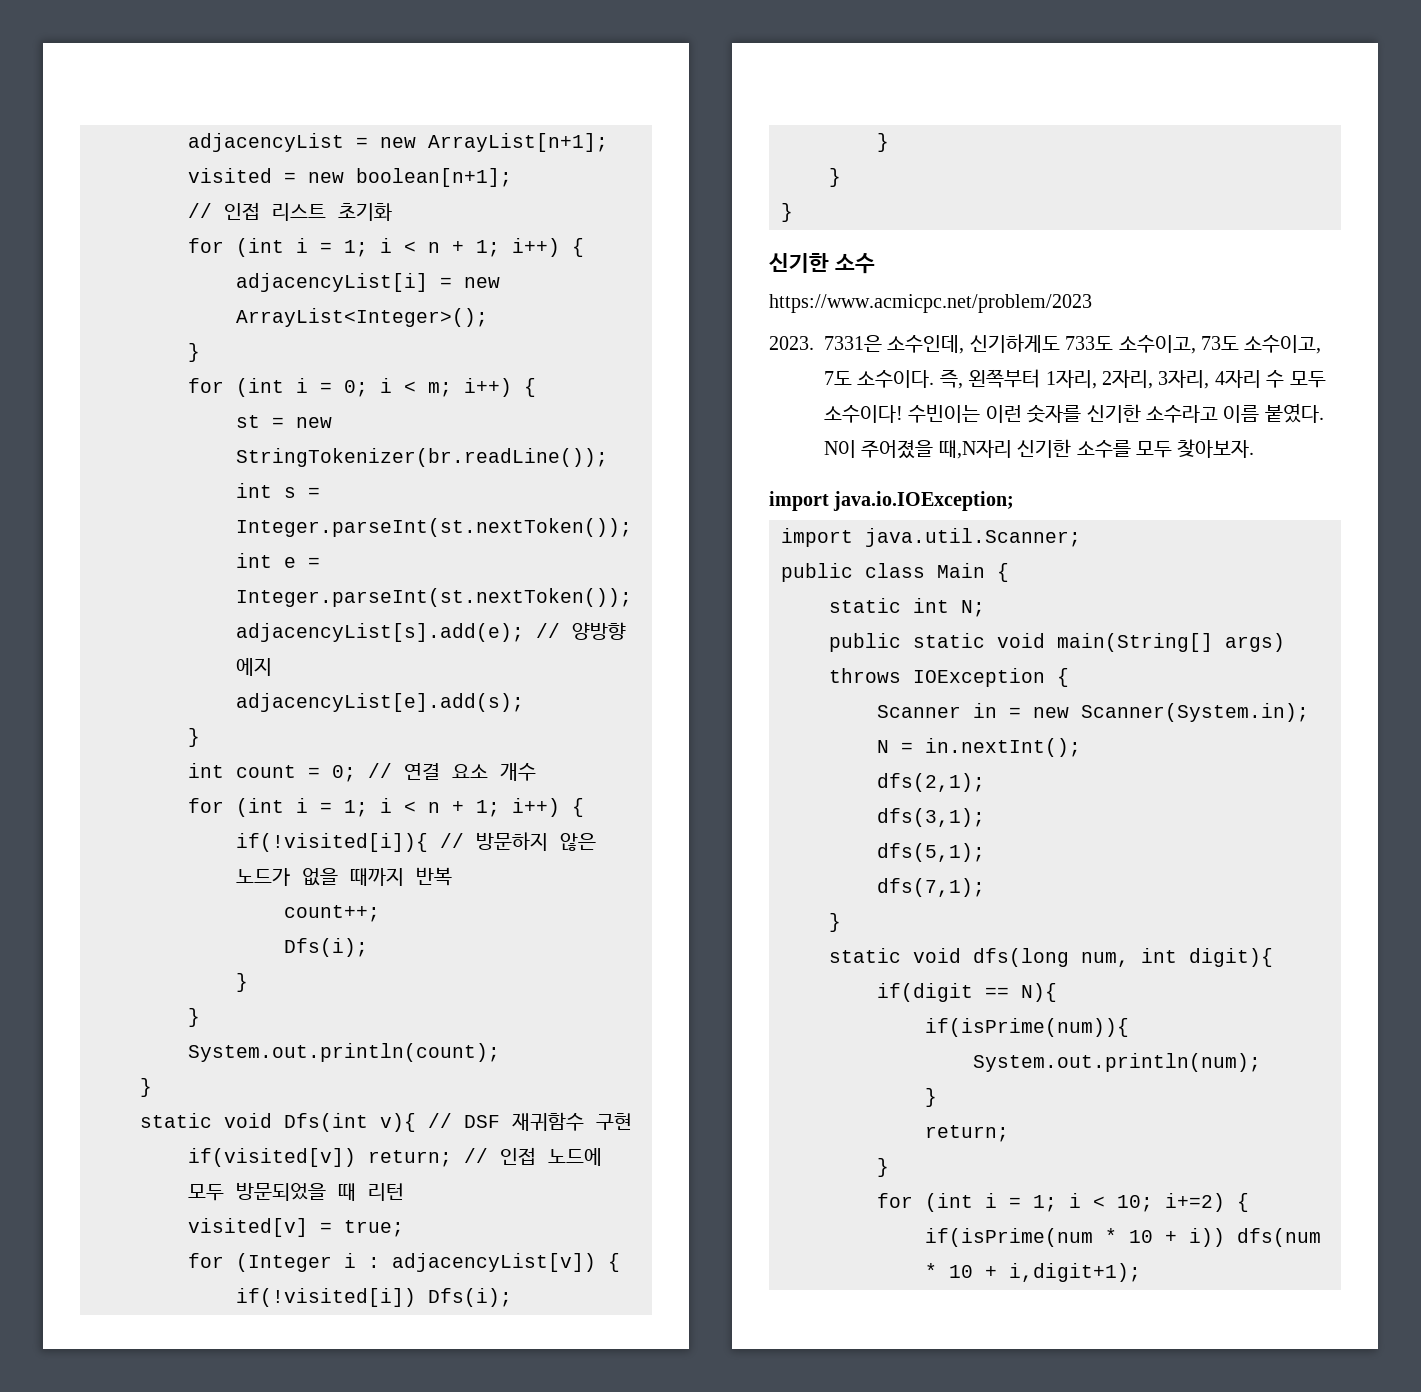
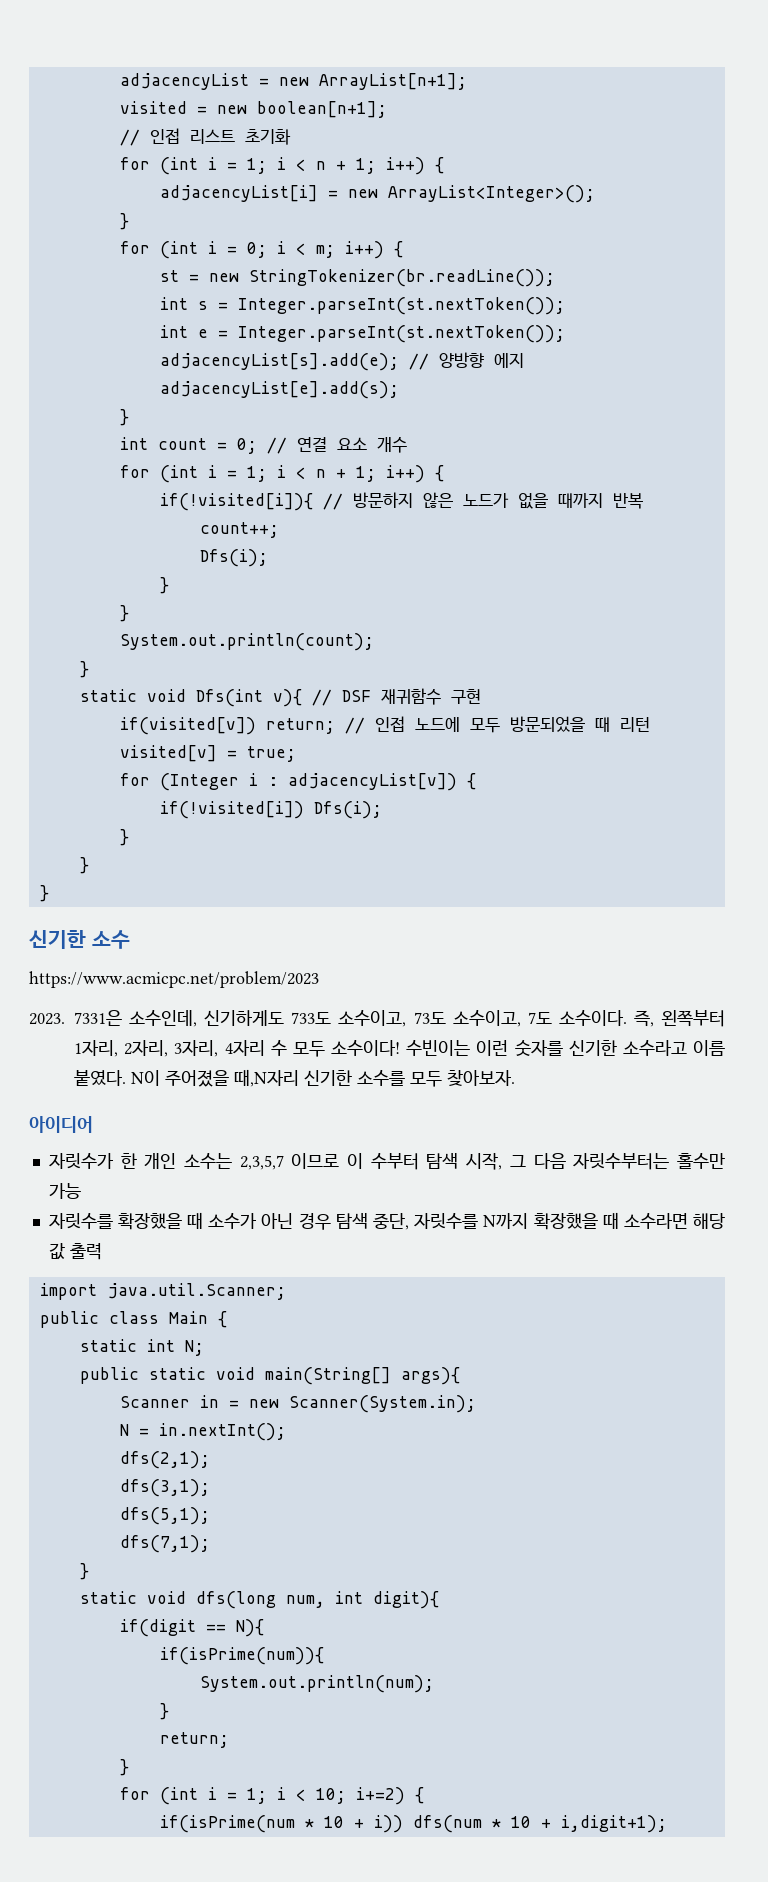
[769,491,1015,511] import java.io.IOException; -> [29,1116,93,1133] [48,1152,725,1170] [48,1183,81,1199] [48,1212,725,1230] [48,1243,102,1260] 아이디어 // 자릿수가 한 개인 소수는 2,3,5,7 이므로 이 수부터 탐색 시작, 그 다음 자릿수부터는 홀수만 가능 // 자릿수를 확장했을 때 소수가 아닌 경우 탐색 중단, 자릿수를 N까지 확장했을 때 소수라면 해당 값 출력
[1225,633,1285,652] [829,668,1069,687] args) throws IOException { -> [400,1367,460,1385] args){

